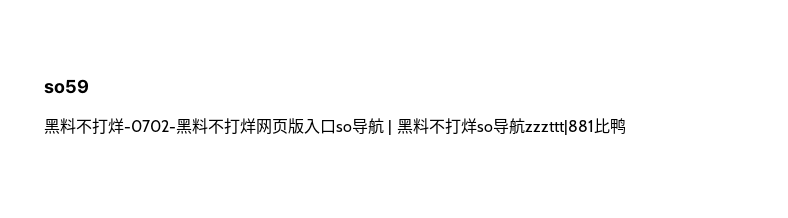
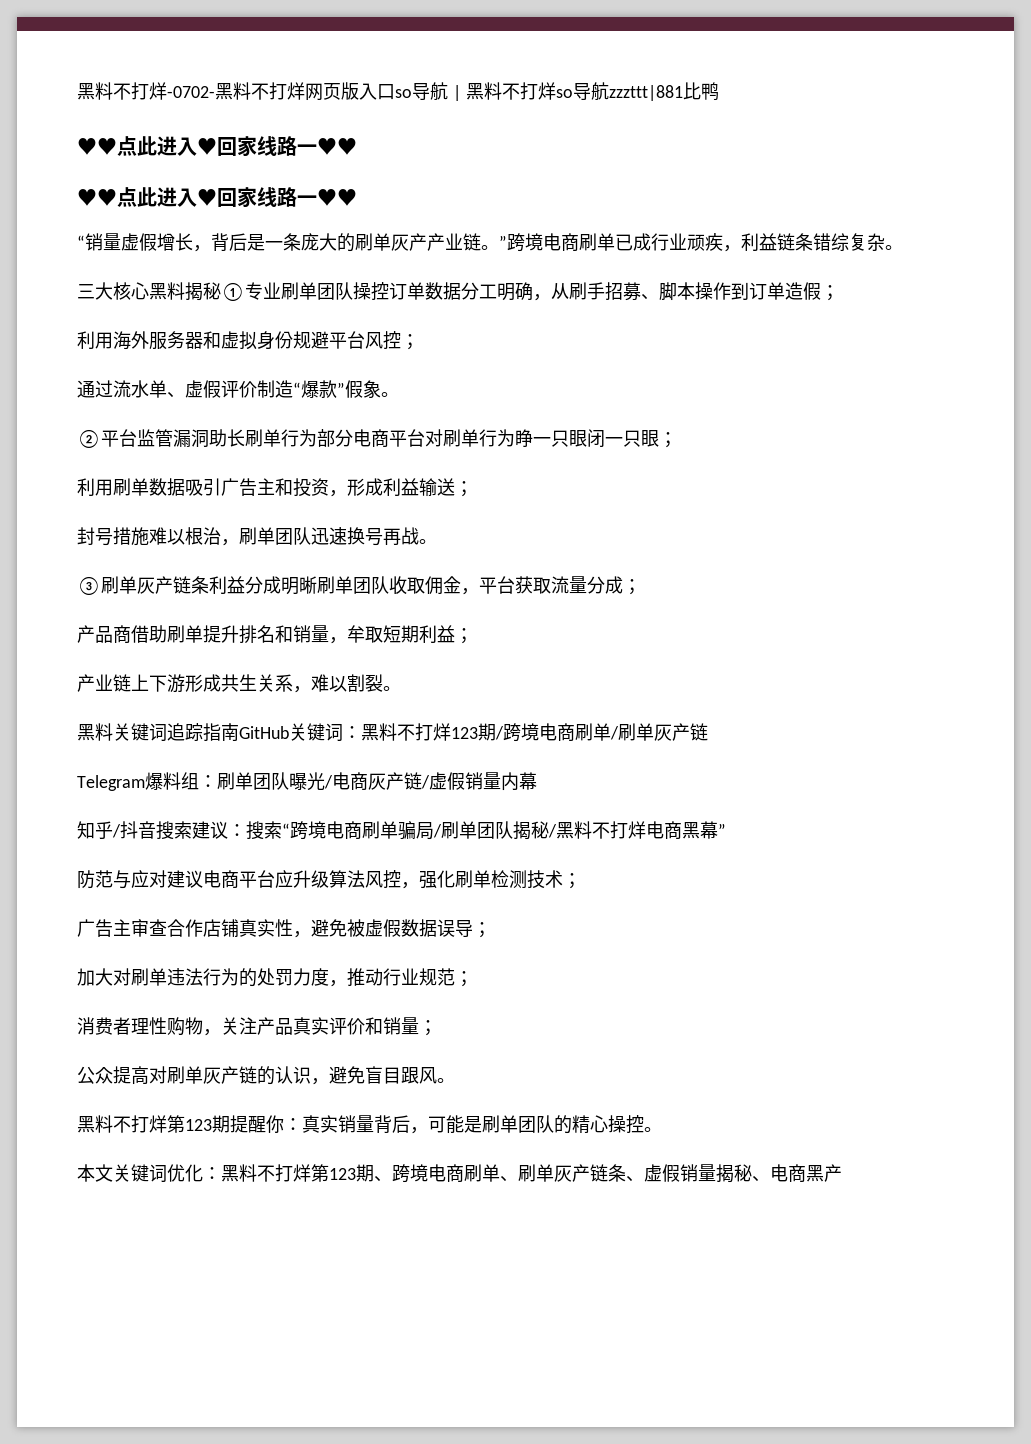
[44,79,89,94] so59 // -> (77, 91) none
(626, 126) none -> [77,136,357,156] [77,187,357,207] [77,233,903,252] [77,282,839,301] [77,331,419,350] [77,380,399,399] [77,429,677,448] [77,478,473,497] [77,527,437,546] [77,576,641,595] [77,625,473,644] [77,674,401,693] [77,723,708,742] [77,772,537,791] [77,821,726,840] [77,870,581,889] [77,919,491,938] [77,968,473,987] [77,1017,437,1036] [77,1066,455,1085] [77,1115,662,1134] [77,1164,842,1183] // ♥♥点此进入♥回家线路一♥♥ // ♥♥点此进入♥回家线路一♥♥ // “销量虚假增长，背后是一条庞大的刷单灰产产业链。”跨境电商刷单已成行业顽疾，利益链条错综复杂。 // 三大核心黑料揭秘①专业刷单团队操控订单数据分工明确，从刷手招募、脚本操作到订单造假； // 利用海外服务器和虚拟身份规避平台风控； // 通过流水单、虚假评价制造“爆款”假象。 // ②平台监管漏洞助长刷单行为部分电商平台对刷单行为睁一只眼闭一只眼； // 利用刷单数据吸引广告主和投资，形成利益输送； // 封号措施难以根治，刷单团队迅速换号再战。 // ③刷单灰产链条利益分成明晰刷单团队收取佣金，平台获取流量分成； // 产品商借助刷单提升排名和销量，牟取短期利益； // 产业链上下游形成共生关系，难以割裂。 // 黑料关键词追踪指南GitHub关键词：黑料不打烊123期/跨境电商刷单/刷单灰产链 // Telegram爆料组：刷单团队曝光/电商灰产链/虚假销量内幕 // 知乎/抖音搜索建议：搜索“跨境电商刷单骗局/刷单团队揭秘/黑料不打烊电商黑幕” // 防范与应对建议电商平台应升级算法风控，强化刷单检测技术； // 广告主审查合作店铺真实性，避免被虚假数据误导； // 加大对刷单违法行为的处罚力度，推动行业规范； // 消费者理性购物，关注产品真实评价和销量； // 公众提高对刷单灰产链的认识，避免盲目跟风。 // 黑料不打烊第123期提醒你：真实销量背后，可能是刷单团队的精心操控。 // 本文关键词优化：黑料不打烊第123期、跨境电商刷单、刷单灰产链条、虚假销量揭秘、电商黑产

